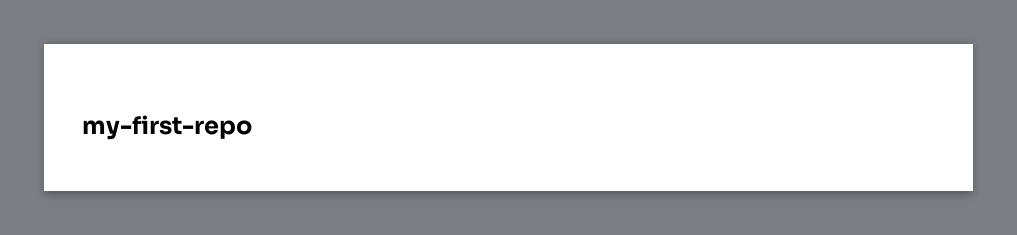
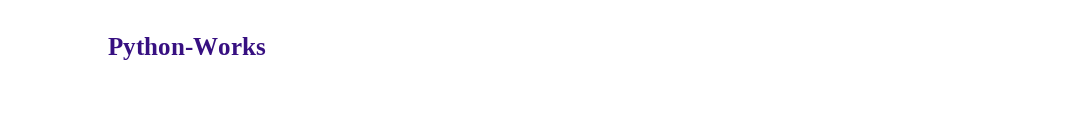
[82,115,252,140] my-first-repo -> [108,37,266,60] Python-Works

